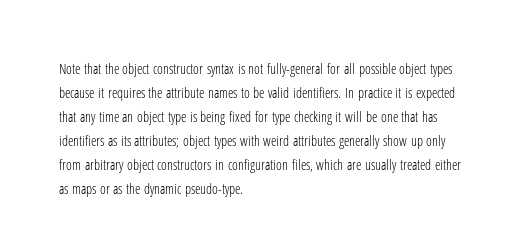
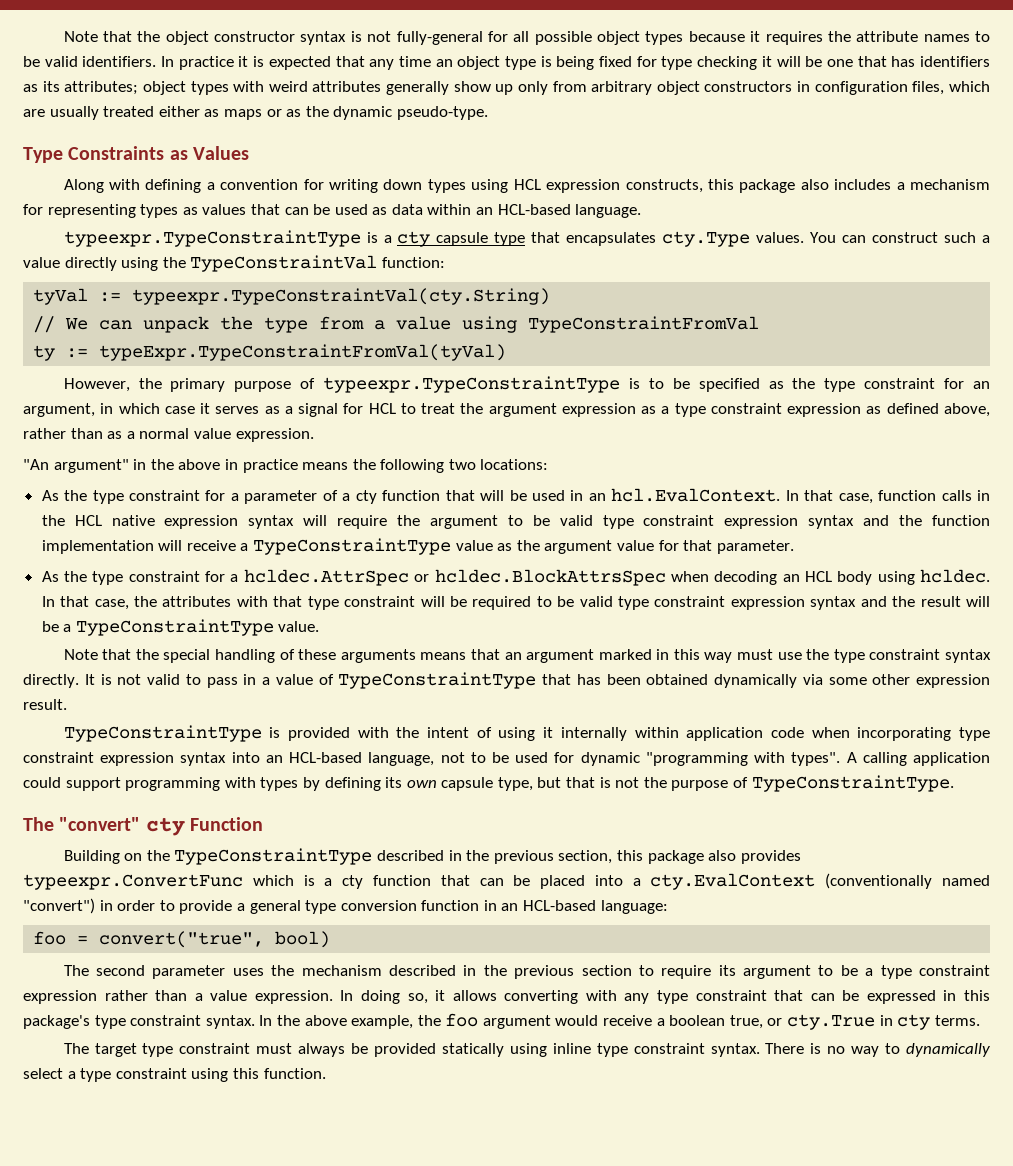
(243, 190) none -> [23,146,250,163] [63,179,990,193] [23,204,642,218] [63,230,990,247] [23,255,445,272] [33,288,551,305] [33,316,760,333] [33,344,507,361] [63,376,990,393] [23,403,990,417] [23,428,314,442] [23,459,549,473] [41,488,991,504] [41,515,991,529] [41,538,794,555] [41,569,991,586] [41,596,990,610] [41,619,320,636] [63,649,991,663] [23,672,990,689] [23,699,67,710] [63,725,991,742] [23,752,990,766] [23,775,954,792] [23,817,264,836] [63,848,801,865] [23,873,991,890] [23,898,668,914] [33,931,331,948] [63,965,990,979] [23,990,990,1004] [23,1013,980,1030] [63,1043,991,1057] [23,1068,326,1082] // Type Constraints as Values // Along with defining a convention for writing down types using HCL expression constructs, this package also includes a mechanism for representing types as values that can be used as data within an HCL-based language. // typeexpr.TypeConstraintType is a cty capsule type that encapsulates cty.Type values. You can construct such a value directly using the TypeConstraintVal function: // tyVal := typeexpr.TypeConstraintVal(cty.String) // // We can unpack the type from a value using TypeConstraintFromVal // ty := typeExpr.TypeConstraintFromVal(tyVal) // However, the primary purpose of typeexpr.TypeConstraintType is to be specified as the type constraint for an argument, in which case it serves as a signal for HCL to treat the argument expression as a type constraint expression as defined above, rather than as a normal value expression. // "An argument" in the above in practice means the following two locations: // As the type constraint for a parameter of a cty function that will be used in an hcl.EvalContext. In that case, function calls in the HCL native expression syntax will require the argument to be valid type constraint expression syntax and the function implementation will receive a TypeConstraintType value as the argument value for that parameter. // As the type constraint for a hcldec.AttrSpec or hcldec.BlockAttrsSpec when decoding an HCL body using hcldec. In that case, the attributes with that type constraint will be required to be valid type constraint expression syntax and the result will be a TypeConstraintType value. // Note that the special handling of these arguments means that an argument marked in this way must use the type constraint syntax directly. It is not valid to pass in a value of TypeConstraintType that has been obtained dynamically via some other expression result. // TypeConstraintType is provided with the intent of using it internally within application code when incorporating type constraint expression syntax into an HCL-based language, not to be used for dynamic "programming with types". A calling application could support programming with types by defining its own capsule type, but that is not the purpose of TypeConstraintType. // The "convert" cty Function // Building on the TypeConstraintType described in the previous section, this package also provides typeexpr.ConvertFunc which is a cty function that can be placed into a cty.EvalContext (conventionally named "convert") in order to provide a general type conversion function in an HCL-based language: // foo = convert("true", bool) // The second parameter uses the mechanism described in the previous section to require its argument to be a type constraint expression rather than a value expression. In doing so, it allows converting with any type constraint that can be expressed in this package's type constraint syntax. In the above example, the foo argument would receive a boolean true, or cty.True in cty terms. // The target type constraint must always be provided statically using inline type constraint syntax. There is no way to dynamically select a type constraint using this function.

